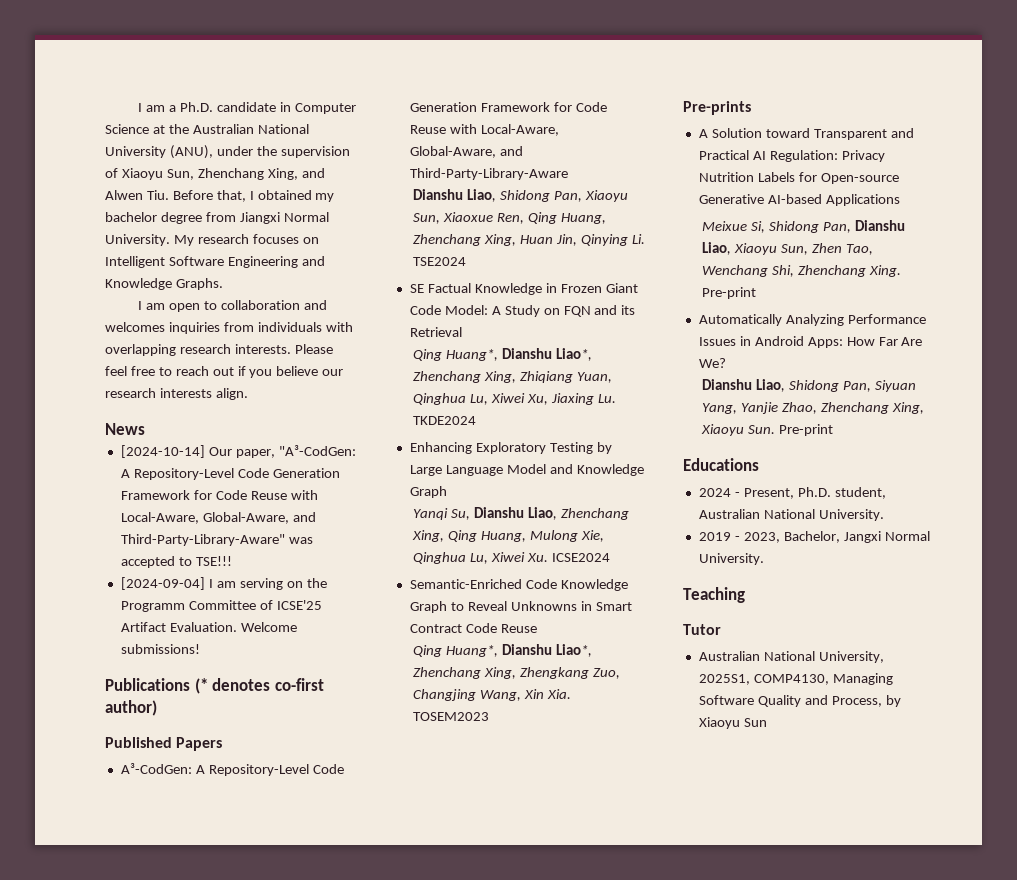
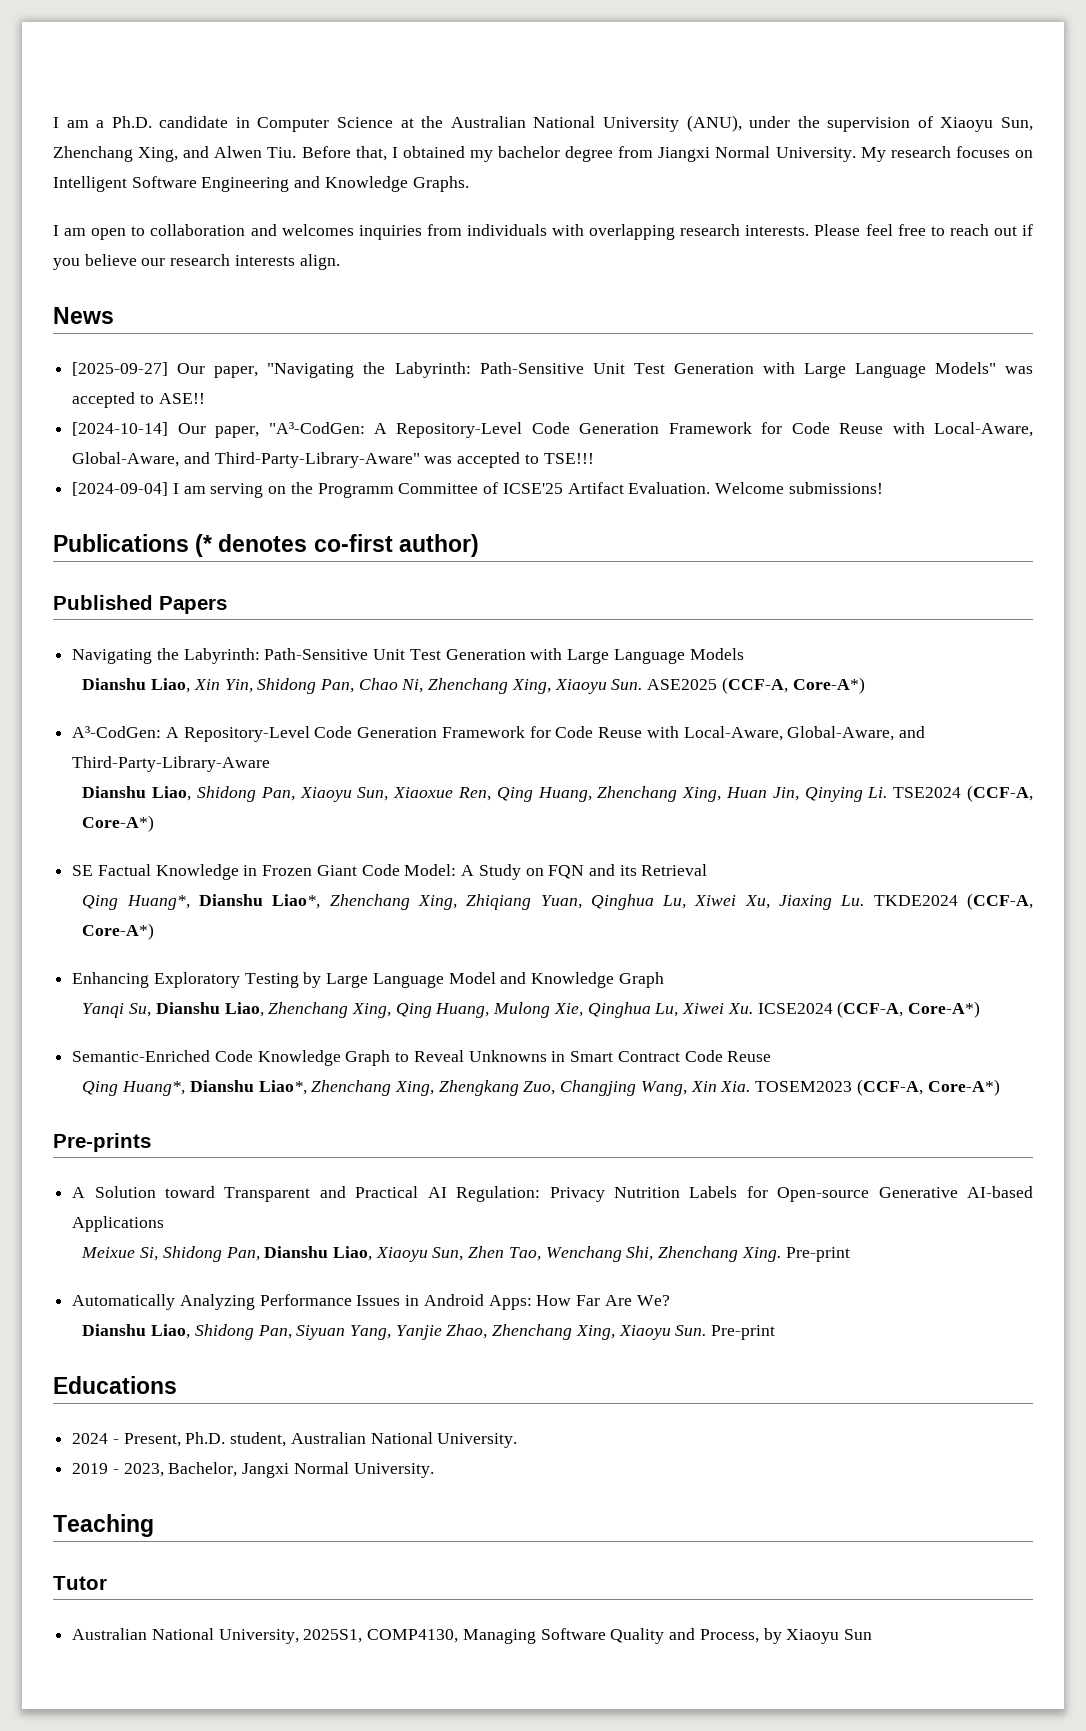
(145, 429) none -> [72,362,1034,378] [72,392,205,408] // [2025-09-27] Our paper, "Navigating the Labyrinth: Path-Sensitive Unit Test Generation with Large Language Models" was accepted to ASE!!
(223, 744) none -> [72,648,744,664] [82,677,865,694] // Navigating the Labyrinth: Path-Sensitive Unit Test Generation with Large Language Models // Dianshu Liao, Xin Yin, Shidong Pan, Chao Ni, Zhenchang Xing, Xiaoyu Sun. ASE2025 (CCF-A, Core-A*)
(467, 261) none -> [967,785,1034,802] [82,815,155,832] (CCF-A, Core-A*)
(477, 420) none -> [967,893,1034,910] [82,923,155,940] (CCF-A, Core-A*)
(610, 557) none -> [837,1001,981,1018] (CCF-A, Core-A*)
(490, 716) none -> [856,1079,1000,1096] (CCF-A, Core-A*)

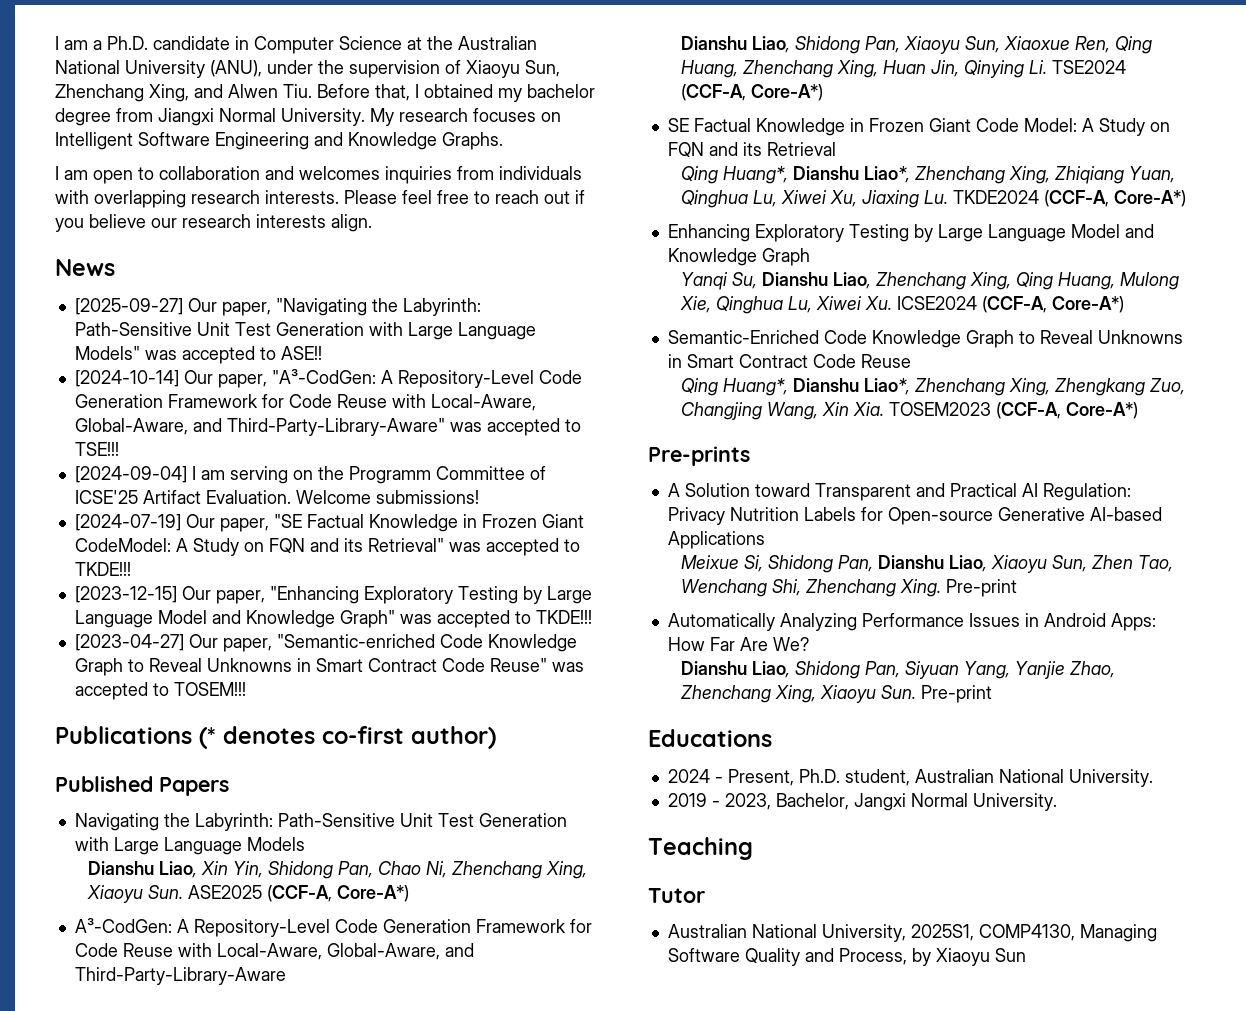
(883, 488) none -> [74,514,584,532] [74,538,580,556] [74,562,131,576] [74,586,592,604] [74,610,592,628] [74,634,577,652] [74,658,584,676] [74,682,246,700] // [2024-07-19] Our paper, "SE Factual Knowledge in Frozen Giant CodeModel: A Study on FQN and its Retrieval" was accepted to TKDE!!! // [2023-12-15] Our paper, "Enhancing Exploratory Testing by Large Language Model and Knowledge Graph" was accepted to TKDE!!! // [2023-04-27] Our paper, "Semantic-enriched Code Knowledge Graph to Reveal Unknowns in Smart Contract Code Reuse" was accepted to TOSEM!!!

